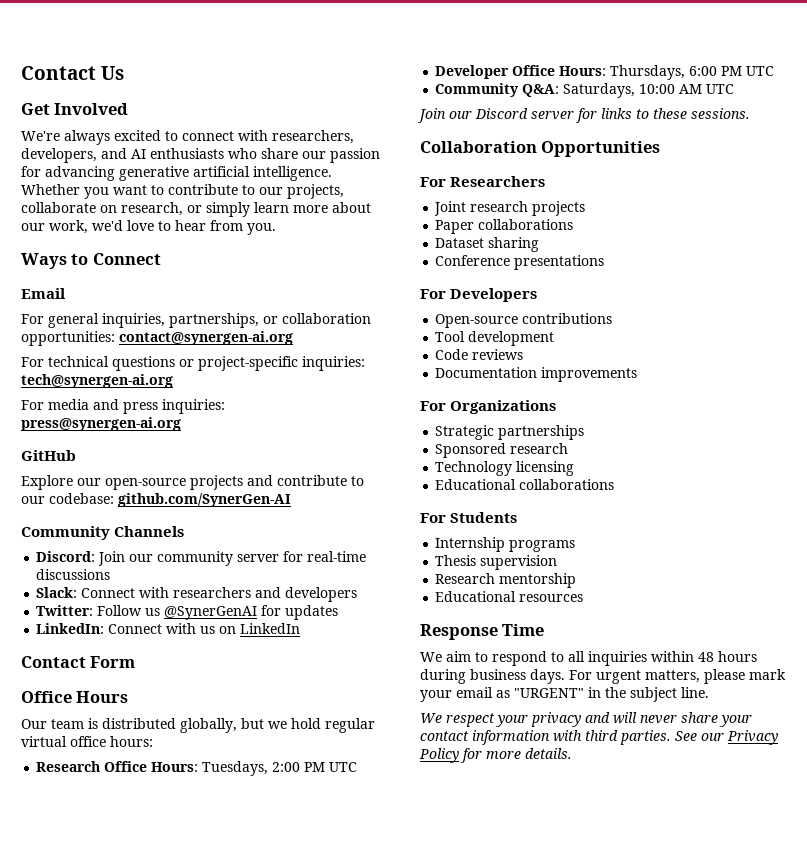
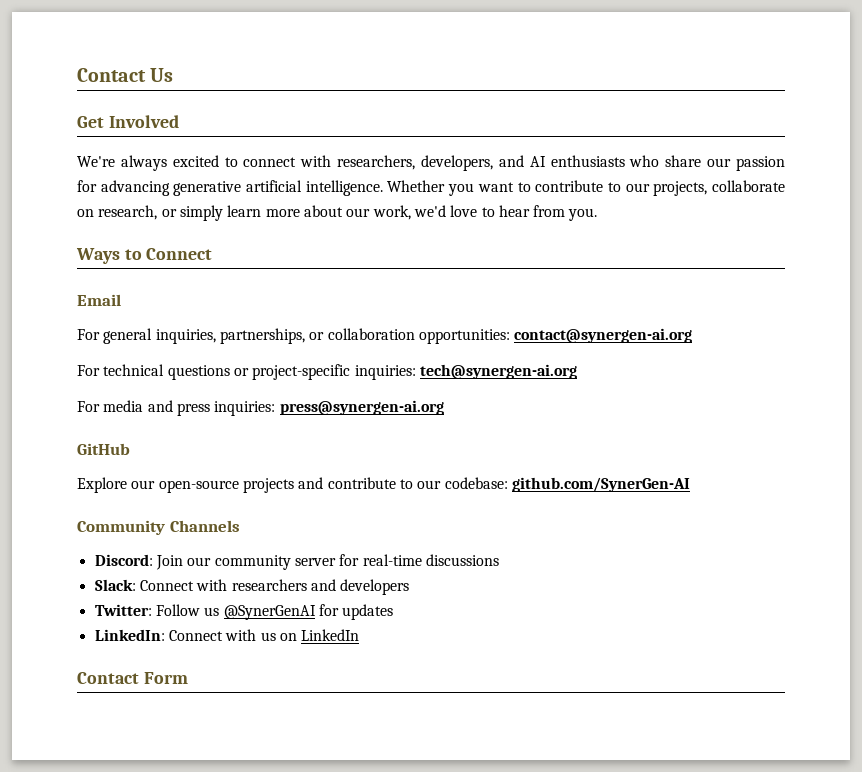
[21,691,129,703] [21,718,375,733] [21,736,153,747] [36,761,358,776] [435,65,775,80] [435,83,735,98] [417,108,750,123] [420,141,661,157] [420,176,546,187] [434,201,586,216] [435,219,574,234] [435,237,540,252] [435,255,605,270] [420,288,538,302] [435,313,613,328] [435,331,555,346] [435,349,524,360] [435,367,638,382] [420,400,557,414] [435,425,585,440] [435,443,569,458] [435,461,575,476] [435,479,615,490] [420,512,518,523] [435,537,576,552] [435,555,558,570] [435,573,577,588] [435,591,584,602] [420,624,545,640] [420,651,757,666] [420,669,786,684] [420,687,709,702] [420,712,752,727] [420,730,778,745] [419,748,572,763] // Office Hours // Our team is distributed globally, but we hold regular virtual office hours: // Research Office Hours: Tuesdays, 2:00 PM UTC // Developer Office Hours: Thursdays, 6:00 PM UTC // Community Q&A: Saturdays, 10:00 AM UTC // Join our Discord server for links to these sessions. // Collaboration Opportunities // For Researchers // Joint research projects // Paper collaborations // Dataset sharing // Conference presentations // For Developers // Open-source contributions // Tool development // Code reviews // Documentation improvements // For Organizations // Strategic partnerships // Sponsored research // Technology licensing // Educational collaborations // For Students // Internship programs // Thesis supervision // Research mentorship // Educational resources // Response Time // We aim to respond to all inquiries within 48 hours during business days. For urgent matters, please mark your email as "URGENT" in the subject line. // We respect your privacy and will never share your contact information with third parties. See our Privacy Policy for more details. -> (188, 678) none

